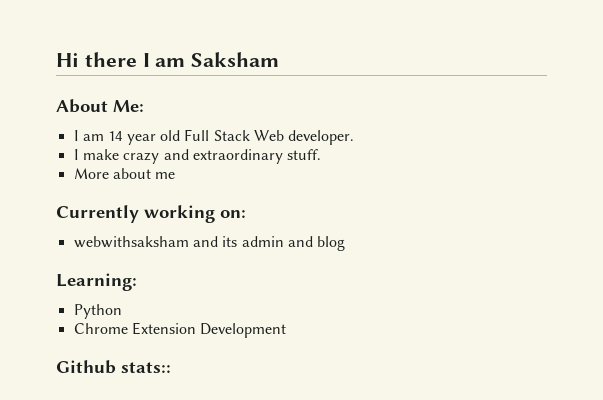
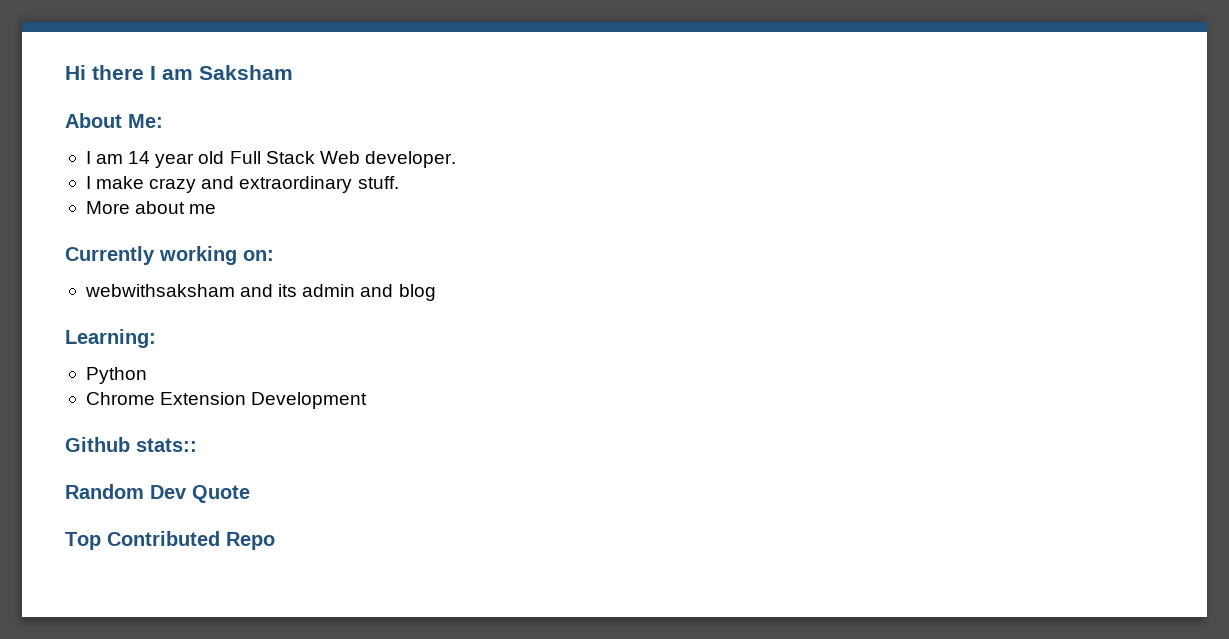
(171, 367) none -> [65,484,250,503] [65,531,275,550] // Random Dev Quote // Top Contributed Repo

